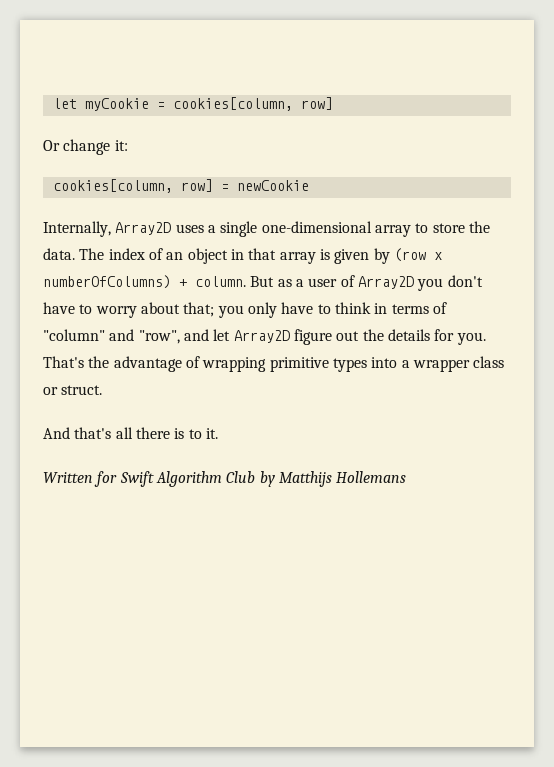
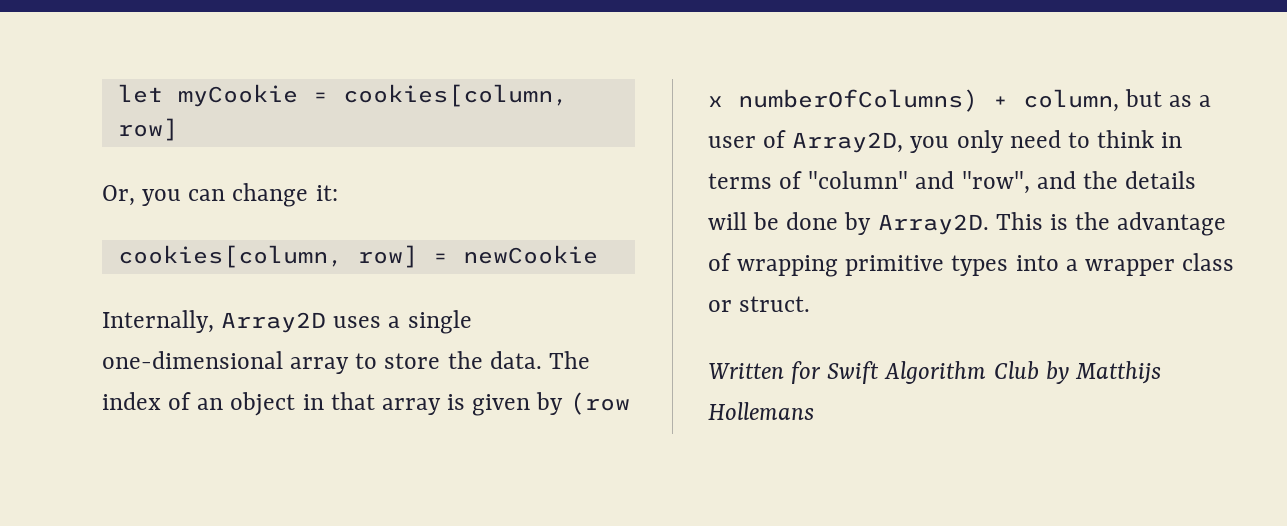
[43,140,60,151] Or -> [102,185,226,206] Or, you can
[195,276,275,287] column. But -> [1023,89,1163,112] column, but
[357,275,483,291] [43,302,215,318] Array2D you don't have to worry about that; -> [792,132,904,153] Array2D,
[281,302,314,314] have -> [1009,130,1061,148] need
[213,329,486,345] [43,356,84,368] let Array2D figure out the details for you. That's -> [1082,171,1197,189] [708,212,1068,235] the details will be done by Array2D. This is
[43,427,218,439] // And that's all there is to it. -> (811, 304) none

